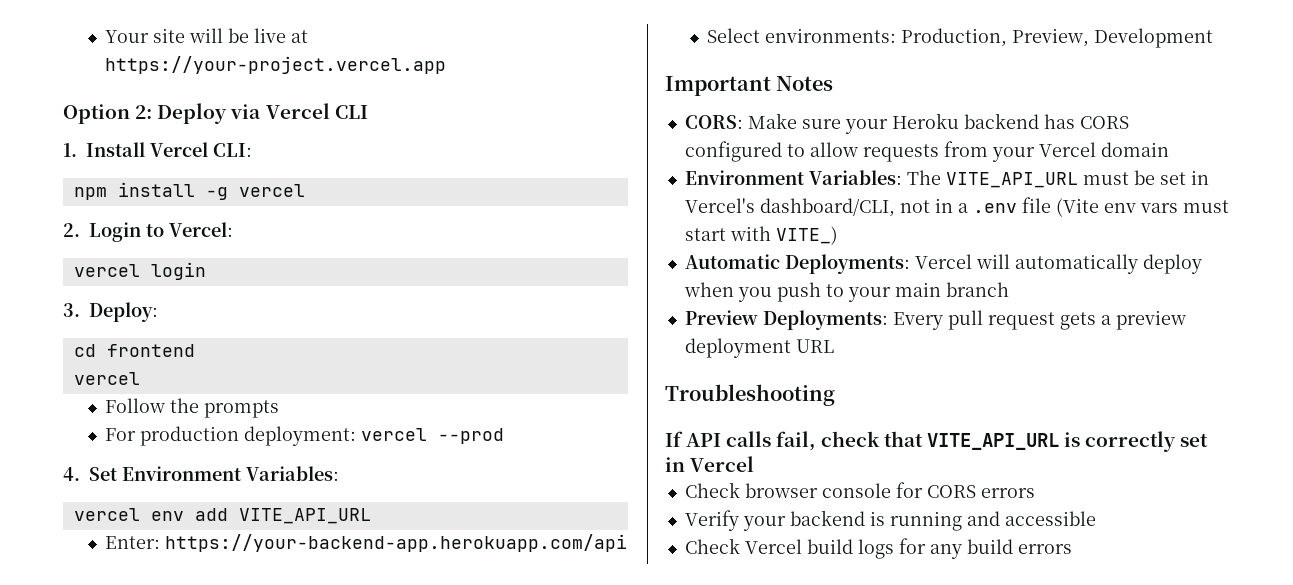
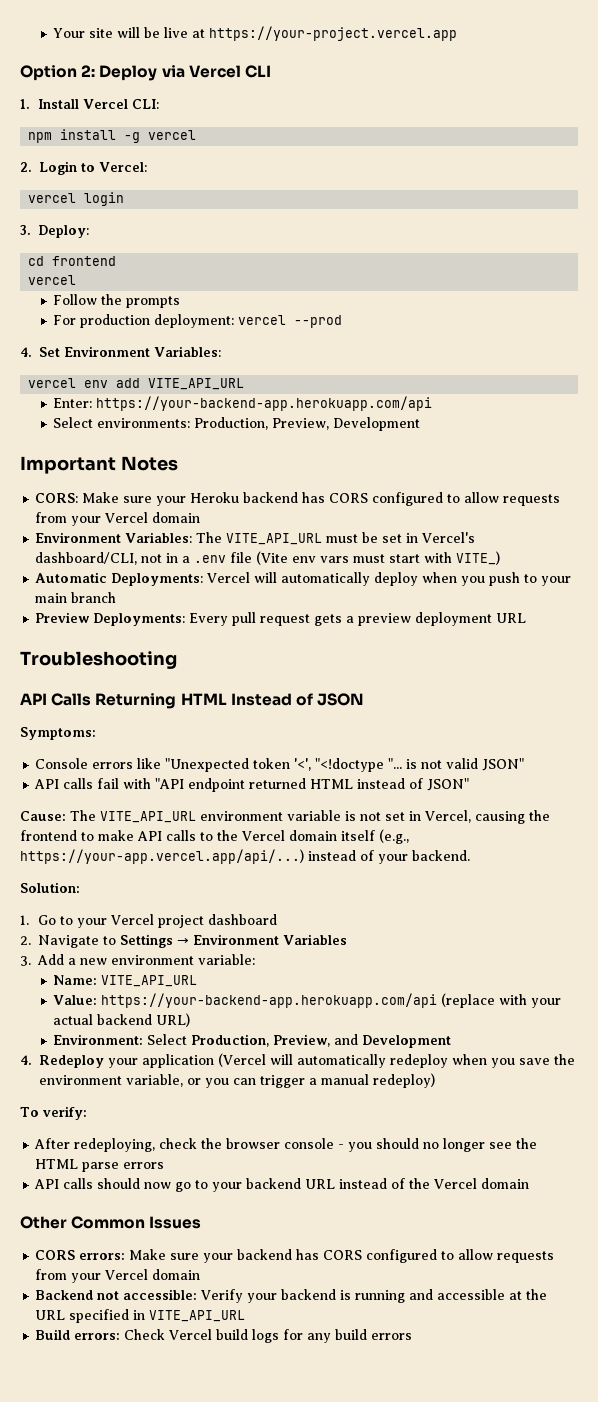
[665,431,1209,452] [665,456,755,472] [684,482,1035,498] If API calls fail, check that VITE_API_URL is correctly set in Vercel // Check browser console for CORS errors // -> [20,693,365,709] [20,727,96,740] [35,758,525,772] [34,778,470,792] [20,810,550,824] [20,829,409,844] [20,849,470,864] [20,882,80,893] [20,914,277,928] [20,934,347,948] [20,954,255,966] [53,975,198,987] [53,993,562,1008] [53,1013,191,1027] [53,1034,452,1048] [20,1053,575,1068] [39,1073,435,1088] [20,1106,87,1120] [34,1138,538,1152] [35,1159,165,1172] [34,1178,530,1192] [20,1216,202,1229] [35,1249,555,1263] [35,1269,201,1283] [35,1289,198,1300] API Calls Returning HTML Instead of JSON // Symptoms: // Console errors like "Unexpected token '<', "<!doctype "... is not valid JSON" // API calls fail with "API endpoint returned HTML instead of JSON" // Cause: The VITE_API_URL environment variable is not set in Vercel, causing the frontend to make API calls to the Vercel domain itself (e.g., https://your-app.vercel.app/api/...) instead of your backend. // Solution: // 1. Go to your Vercel project dashboard // 2. Navigate to Settings → Environment Variables // 3. Add a new environment variable: // Name: VITE_API_URL // Value: https://your-backend-app.herokuapp.com/api (replace with your actual backend URL) // Environment: Select Production, Preview, and Development // 4. Redeploy your application (Vercel will automatically redeploy when you save the environment variable, or you can trigger a manual redeploy) // To verify: // After redeploying, check the browser console - you should no longer see the HTML parse errors // API calls should now go to your backend URL instead of the Vercel domain // Other Common Issues // CORS errors: Make sure your backend has CORS configured to allow requests from your Vercel domain // Backend not accessible:
(1096, 518) // -> [509,1289,548,1300] [35,1309,246,1323] [35,1329,121,1340] at the URL specified in VITE_API_URL // Build errors:

